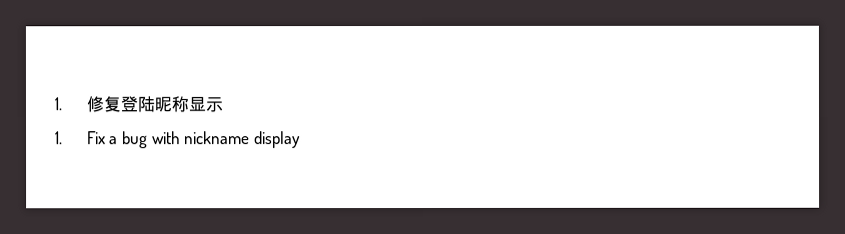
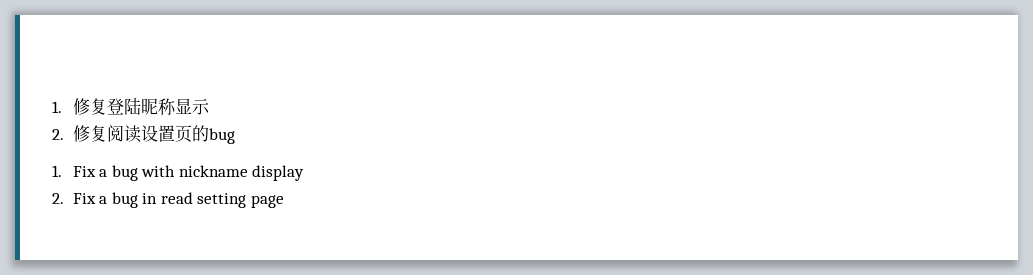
(223, 105) none -> [52,125,235,144] // 2.修复阅读设置页的bug
(301, 140) none -> [52,192,285,208] // 2. Fix a bug in read setting page

